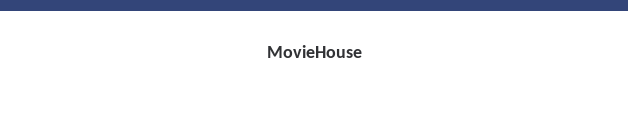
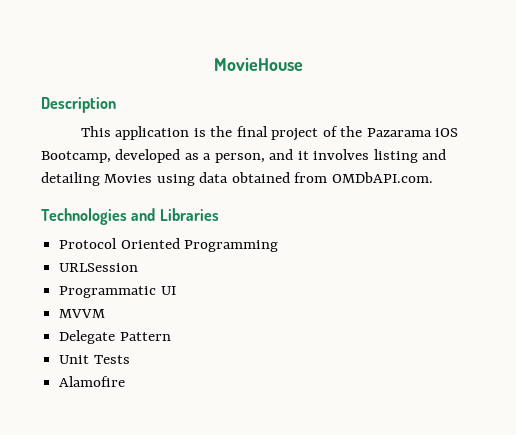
(362, 51) none -> [41,97,116,113] [80,126,459,141] [41,149,447,163] [41,172,433,186] [41,208,219,225] [59,238,279,252] [59,263,139,272] [59,286,176,298] [59,309,106,318] [59,330,171,344] [59,355,130,364] [59,376,126,387] // Description // This application is the final project of the Pazarama iOS Bootcamp, developed as a person, and it involves listing and detailing Movies using data obtained from OMDbAPI.com. // Technologies and Libraries // Protocol Oriented Programming // URLSession // Programmatic UI // MVVM // Delegate Pattern // Unit Tests // Alamofire

